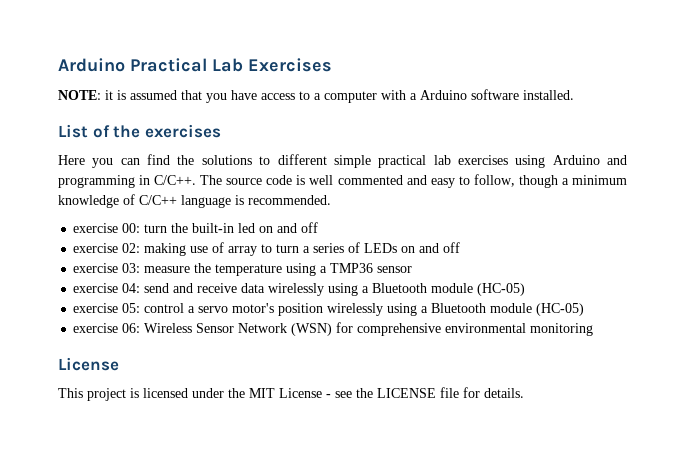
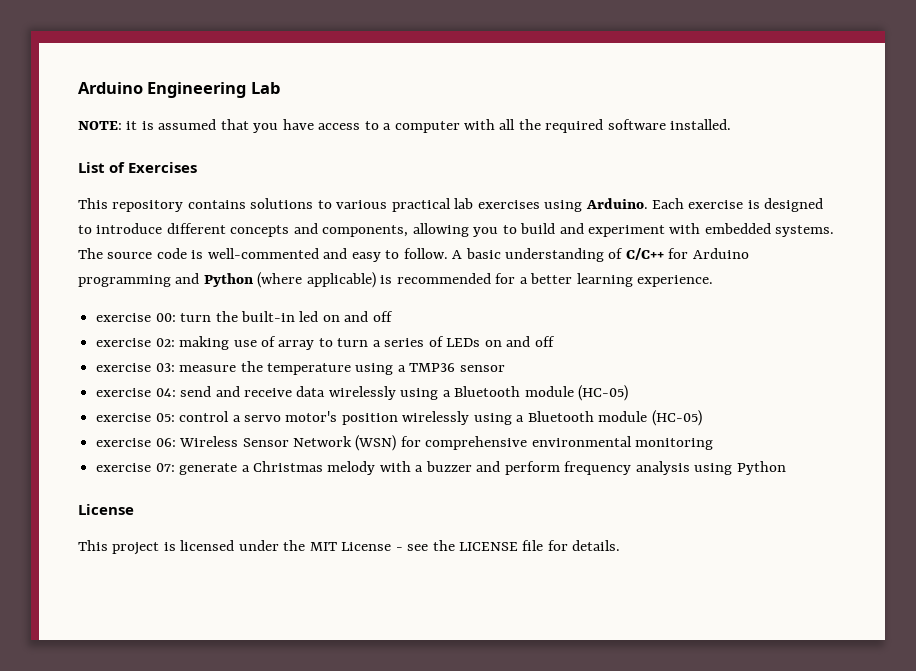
[58,58,207,72] Arduino Practical -> [78,82,247,98] Arduino Engineering
[248,58,332,72] Exercises -> (280, 88) none
[410,90,467,100] a Arduino -> [499,119,604,133] all the required
[113,124,221,138] [58,154,627,168] [58,175,197,188] the exercises // Here you can find the solutions to different simple practical lab exercises using Arduino and programming in C/C++. -> [128,162,198,173] [78,198,824,212] [78,223,835,237] Exercises // This repository contains solutions to various practical lab exercises using Arduino. Each exercise is designed to introduce different concepts and components, allowing you to build and experiment with embedded systems.
[309,175,403,185] well commented -> [207,248,319,259] well-commented
[473,174,627,188] [58,194,331,208] follow, though a minimum knowledge of C/C++ language is recommended. -> [403,248,749,262] [78,272,714,288] follow. A basic understanding of C/C++ for Arduino programming and Python (where applicable) is recommended for a better learning experience.
(594, 329) none -> [96,461,786,475] // exercise 07: generate a Christmas melody with a buzzer and perform frequency analysis using Python

